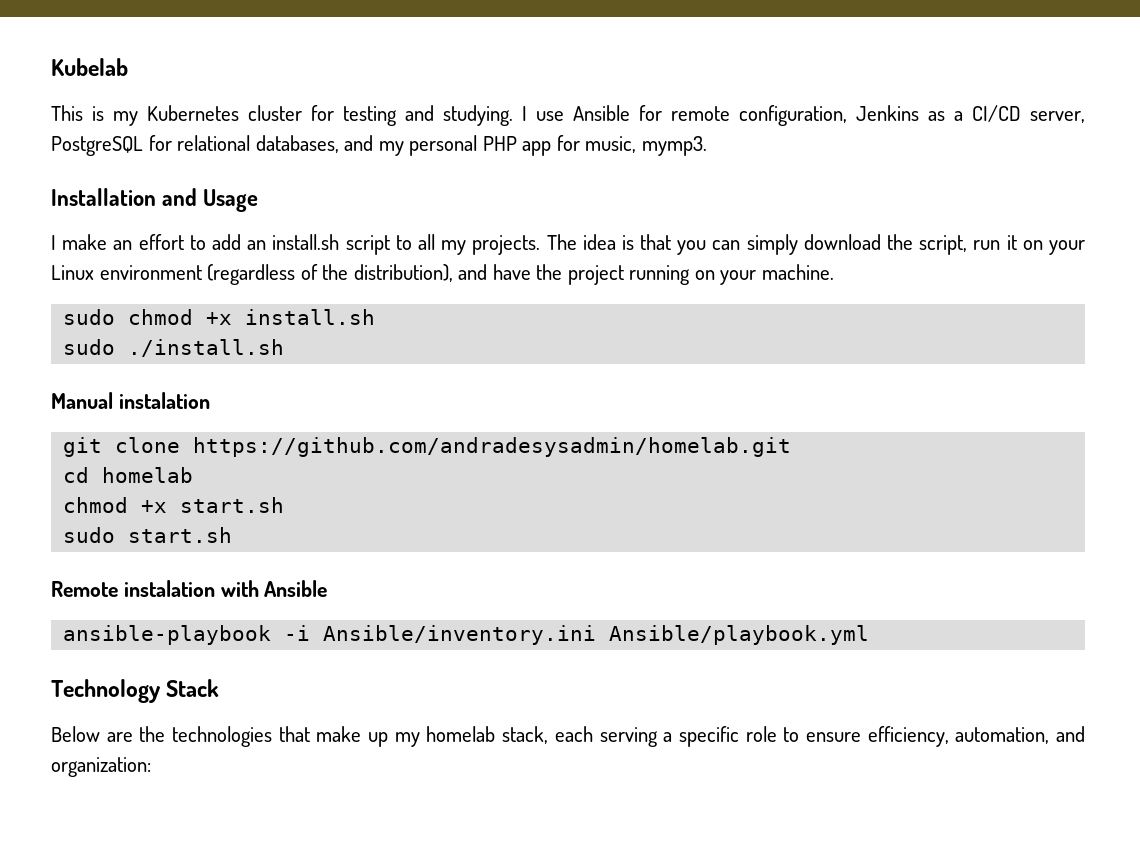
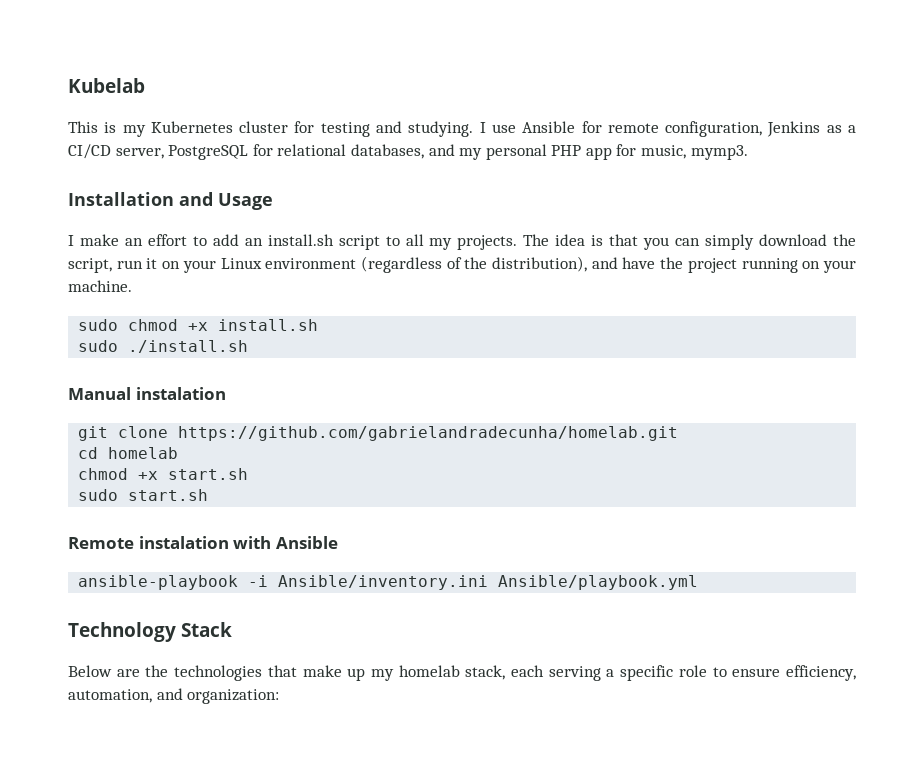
[193,437,792,457] https://github.com/andradesysadmin/homelab.git -> [178,426,679,441] https://github.com/gabrielandradecunha/homelab.git

